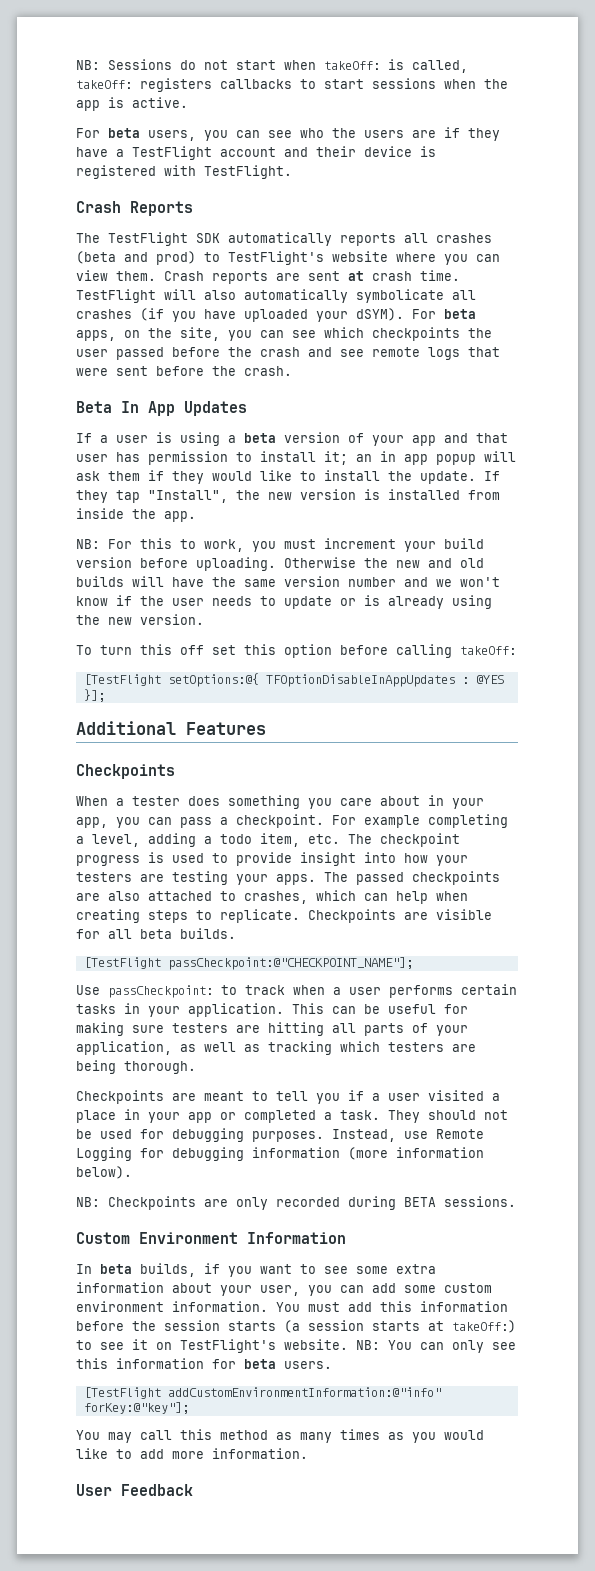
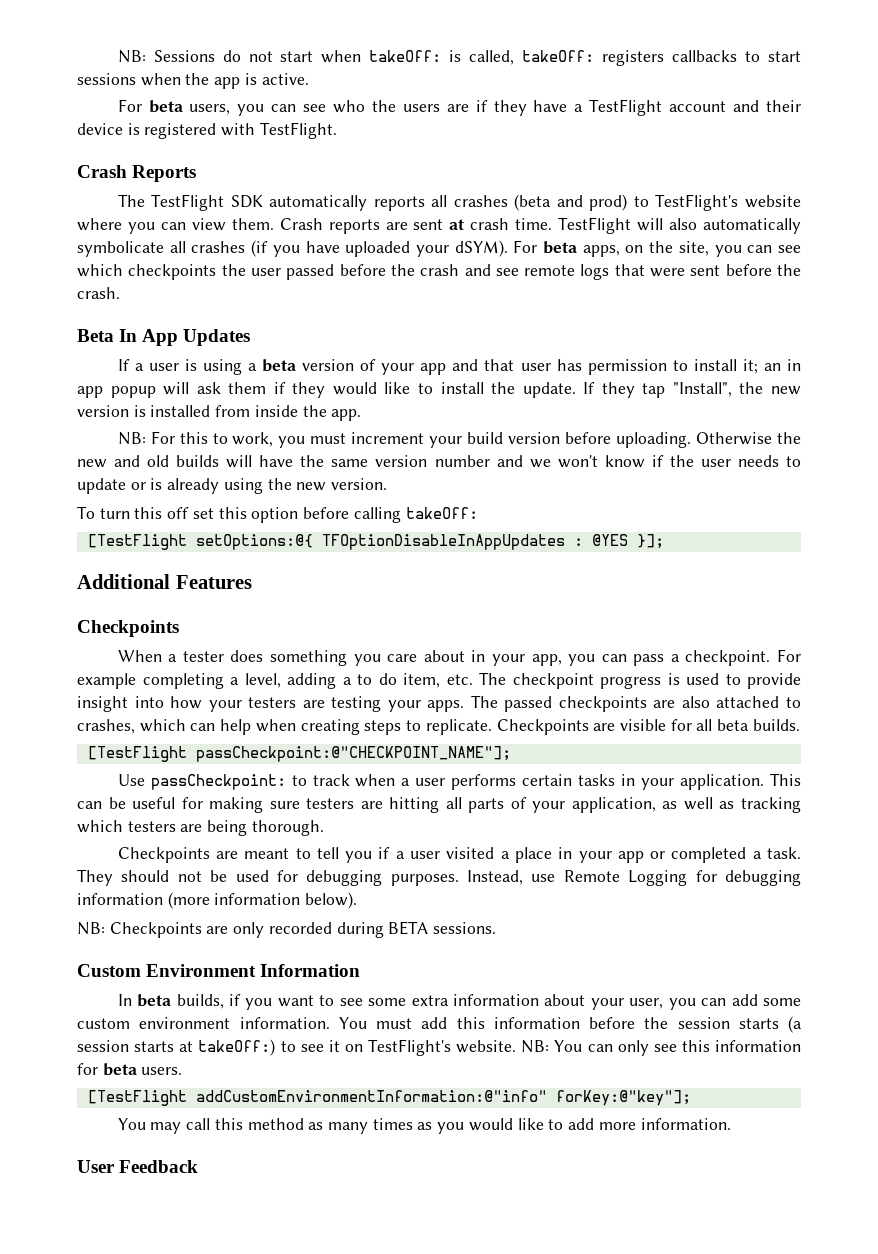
[220,834,252,844] todo -> [357,673,397,685] to do

